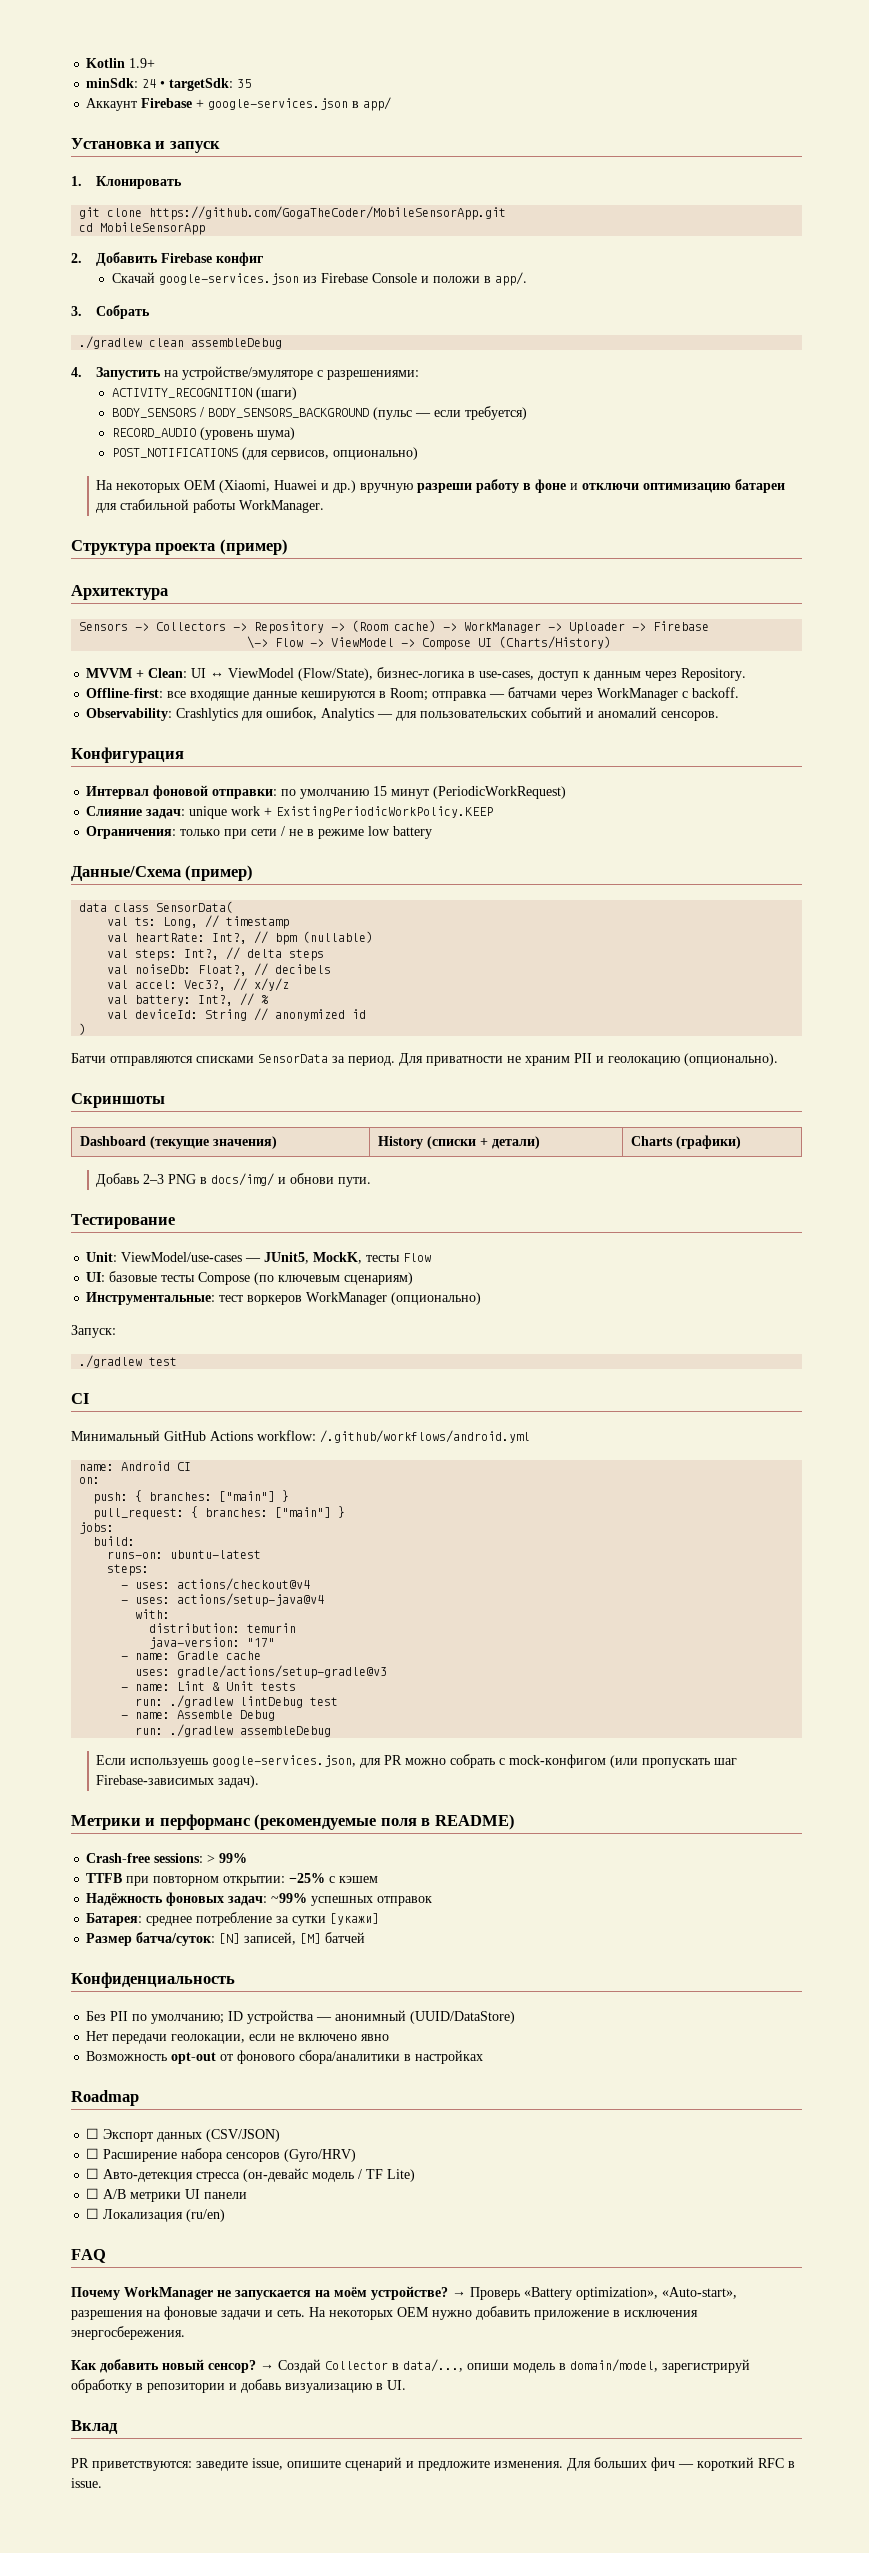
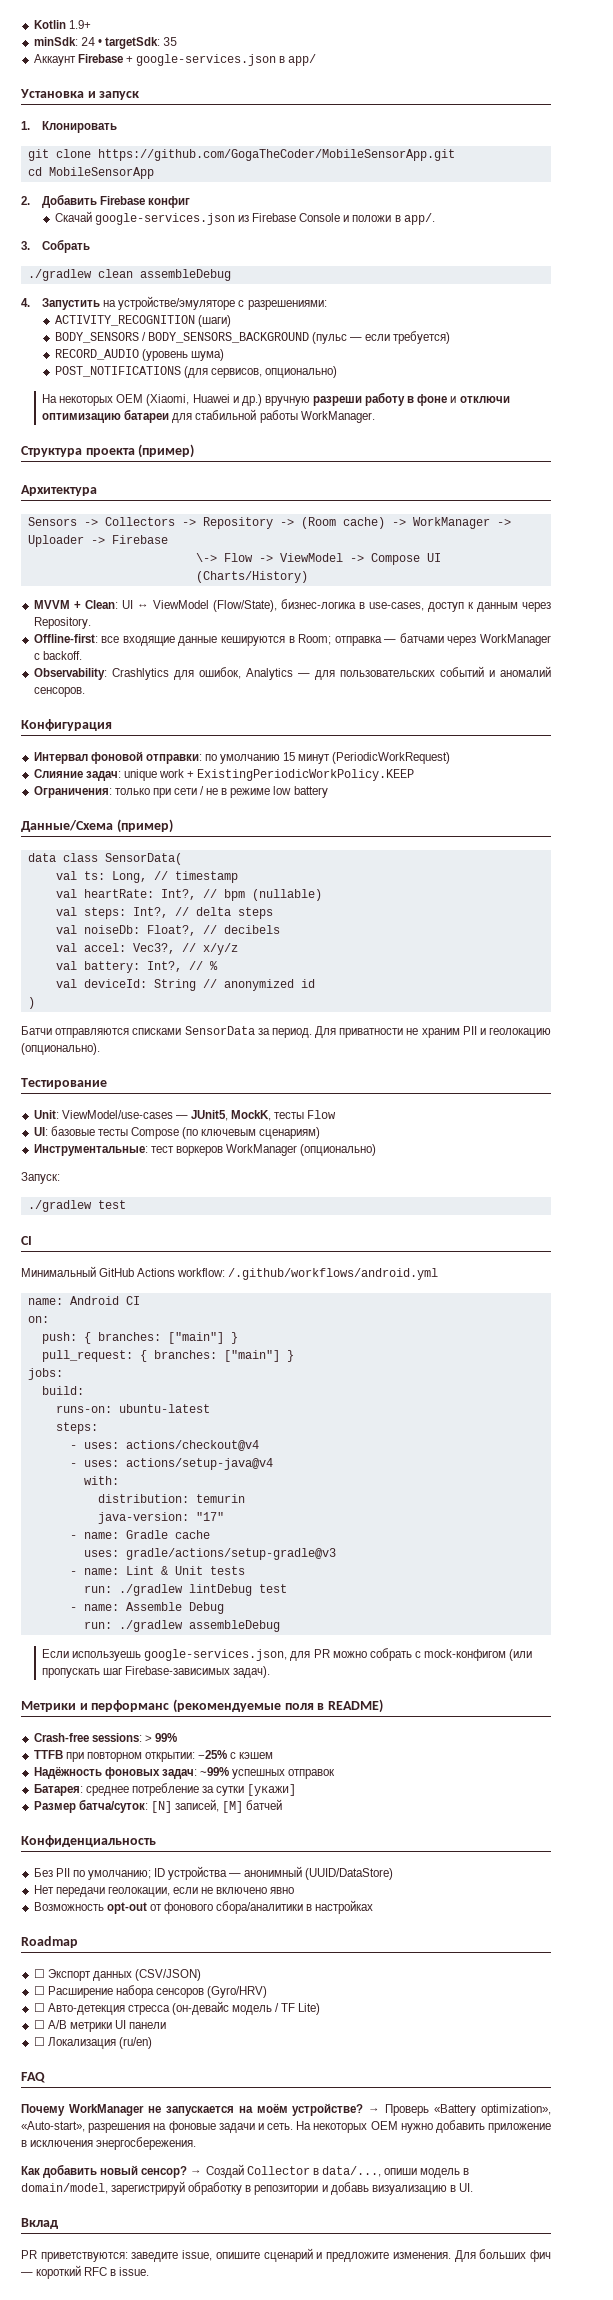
[71,1093,165,1108] [80,1136,278,1149] [378,1136,541,1149] [631,1135,742,1149] [96,1173,372,1187] // Скриншоты // Dashboard (текущие значения) | History (списки + детали) | Charts (графики) // Добавь 2–3 PNG в docs/img/ и обнови пути. -> (100, 1049) none

